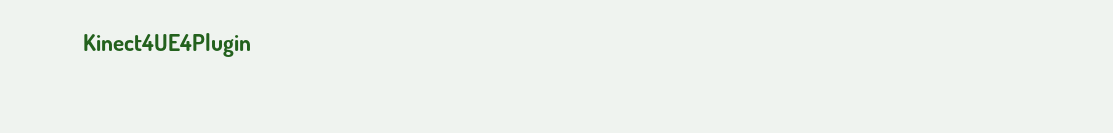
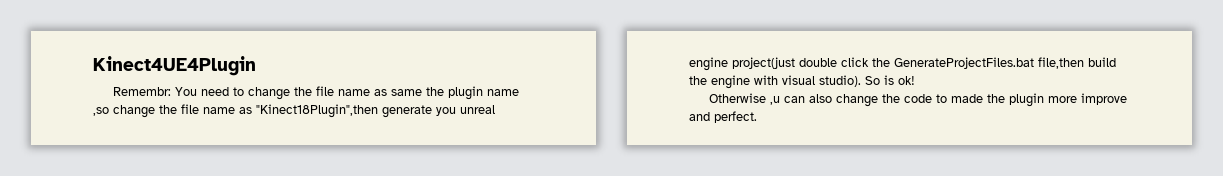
(251, 45) none -> [113,86,520,100] [93,104,495,118] [689,57,1116,71] [689,75,915,89] [709,93,1128,107] [689,111,757,123] // Remembr: You need to change the file name as same the plugin name ,so change the file name as "Kinect18Plugin",then generate you unreal engine project(just double click the GenerateProjectFiles.bat file,then build the engine with visual studio). So is ok! // Otherwise ,u can also change the code to made the plugin more improve and perfect.

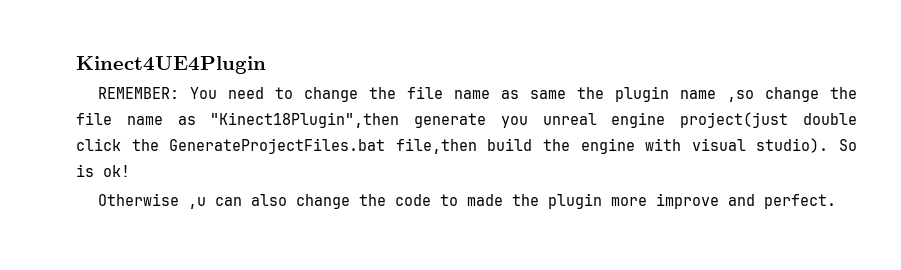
[113,87,172,96] Remembr: -> [97,87,179,99] REMEMBER:

